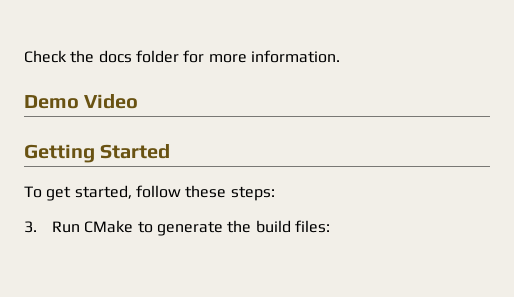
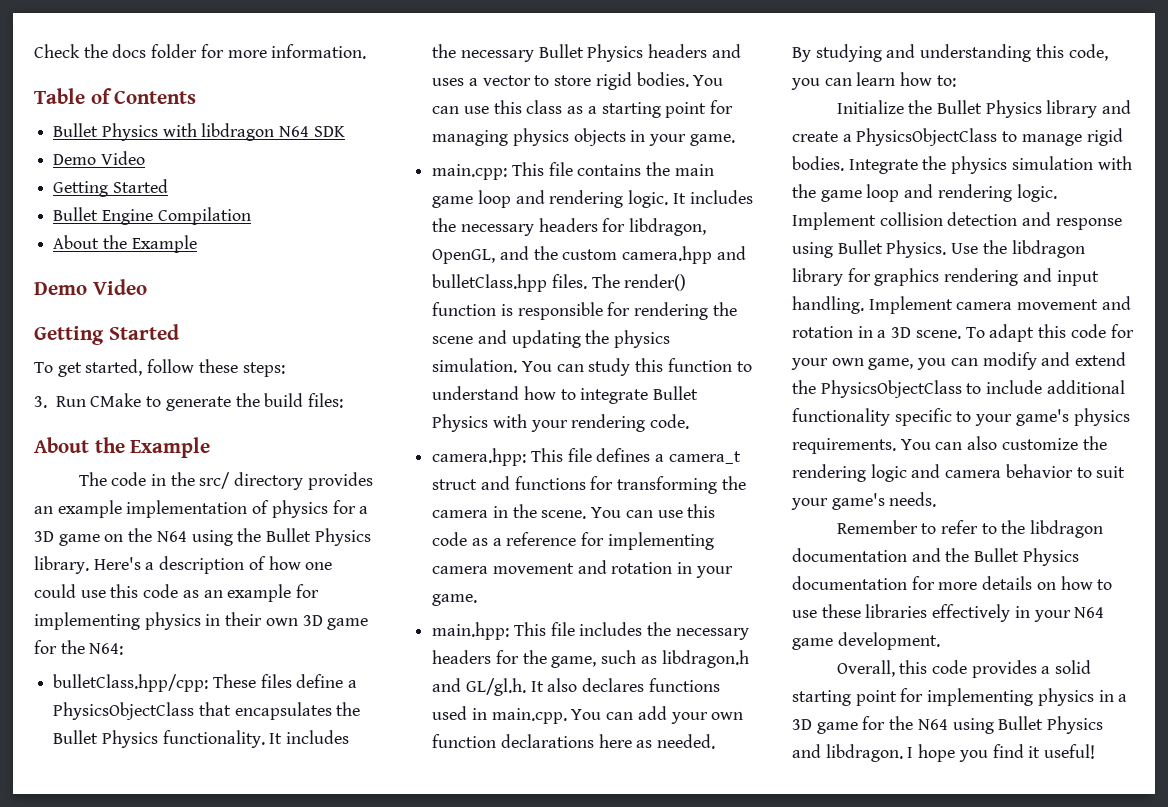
(340, 56) none -> [34,88,197,104] [53,123,345,141] [53,151,145,165] [53,179,168,197] [53,207,251,225] [53,235,197,253] // Table of Contents // Bullet Physics with libdragon N64 SDK // Demo Video // Getting Started // Bullet Engine Compilation // About the Example
(331, 226) none -> [34,437,211,458] [78,472,373,490] [34,500,369,518] [34,528,371,546] [34,556,333,574] [34,584,320,602] [34,612,369,630] [34,640,124,655] [53,674,358,692] [53,702,361,720] [53,730,350,748] [432,44,741,62] [432,72,724,90] [432,100,734,118] [432,128,735,146] [432,162,714,180] [432,190,753,208] [432,218,707,236] [432,246,746,264] [432,274,687,292] [432,302,737,320] [432,330,671,348] [432,358,752,376] [432,386,699,404] [432,414,690,432] [432,448,741,466] [432,476,746,494] [432,504,716,519] [432,532,714,550] [432,560,733,578] [432,594,478,606] [432,622,749,640] [432,650,749,668] [432,678,720,696] [432,706,744,724] [432,734,716,749] [792,44,1108,62] [791,72,956,90] [836,100,1132,118] [792,128,1123,146] [792,156,1132,174] [792,184,1057,202] [792,212,1122,230] [792,240,1085,258] [792,268,1099,286] [792,296,1131,314] [792,324,1134,342] [791,352,1127,370] [792,380,1125,398] [792,408,1130,426] [792,436,1107,454] [792,464,1126,482] [791,492,937,510] [836,520,1104,538] [792,548,1079,566] [792,576,1113,590] [792,604,1105,622] [792,632,940,650] [836,660,1092,678] [792,688,1128,706] [792,716,1104,734] [792,744,1096,762] // About the Example // The code in the src/ directory provides an example implementation of physics for a 3D game on the N64 using the Bullet Physics library. Here's a description of how one could use this code as an example for implementing physics in their own 3D game for the N64: // bulletClass.hpp/cpp: These files define a PhysicsObjectClass that encapsulates the Bullet Physics functionality. It includes the necessary Bullet Physics headers and uses a vector to store rigid bodies. You can use this class as a starting point for managing physics objects in your game. // main.cpp: This file contains the main game loop and rendering logic. It includes the necessary headers for libdragon, OpenGL, and the custom camera.hpp and bulletClass.hpp files. The render() function is responsible for rendering the scene and updating the physics simulation. You can study this function to understand how to integrate Bullet Physics with your rendering code. // camera.hpp: This file defines a camera_t struct and functions for transforming the camera in the scene. You can use this code as a reference for implementing camera movement and rotation in your game. // main.hpp: This file includes the necessary headers for the game, such as libdragon.h and GL/gl.h. It also declares functions used in main.cpp. You can add your own function declarations here as needed. // By studying and understanding this code, you can learn how to: // Initialize the Bullet Physics library and create a PhysicsObjectClass to manage rigid bodies. Integrate the physics simulation with the game loop and rendering logic. Implement collision detection and response using Bullet Physics. Use the libdragon library for graphics rendering and input handling. Implement camera movement and rotation in a 3D scene. To adapt this code for your own game, you can modify and extend the PhysicsObjectClass to include additional functionality specific to your game's physics requirements. You can also customize the rendering logic and camera behavior to suit your game's needs. // Remember to refer to the libdragon documentation and the Bullet Physics documentation for more details on how to use these libraries effectively in your N64 game development. // Overall, this code provides a solid starting point for implementing physics in a 3D game for the N64 using Bullet Physics and libdragon. I hope you find it useful!

